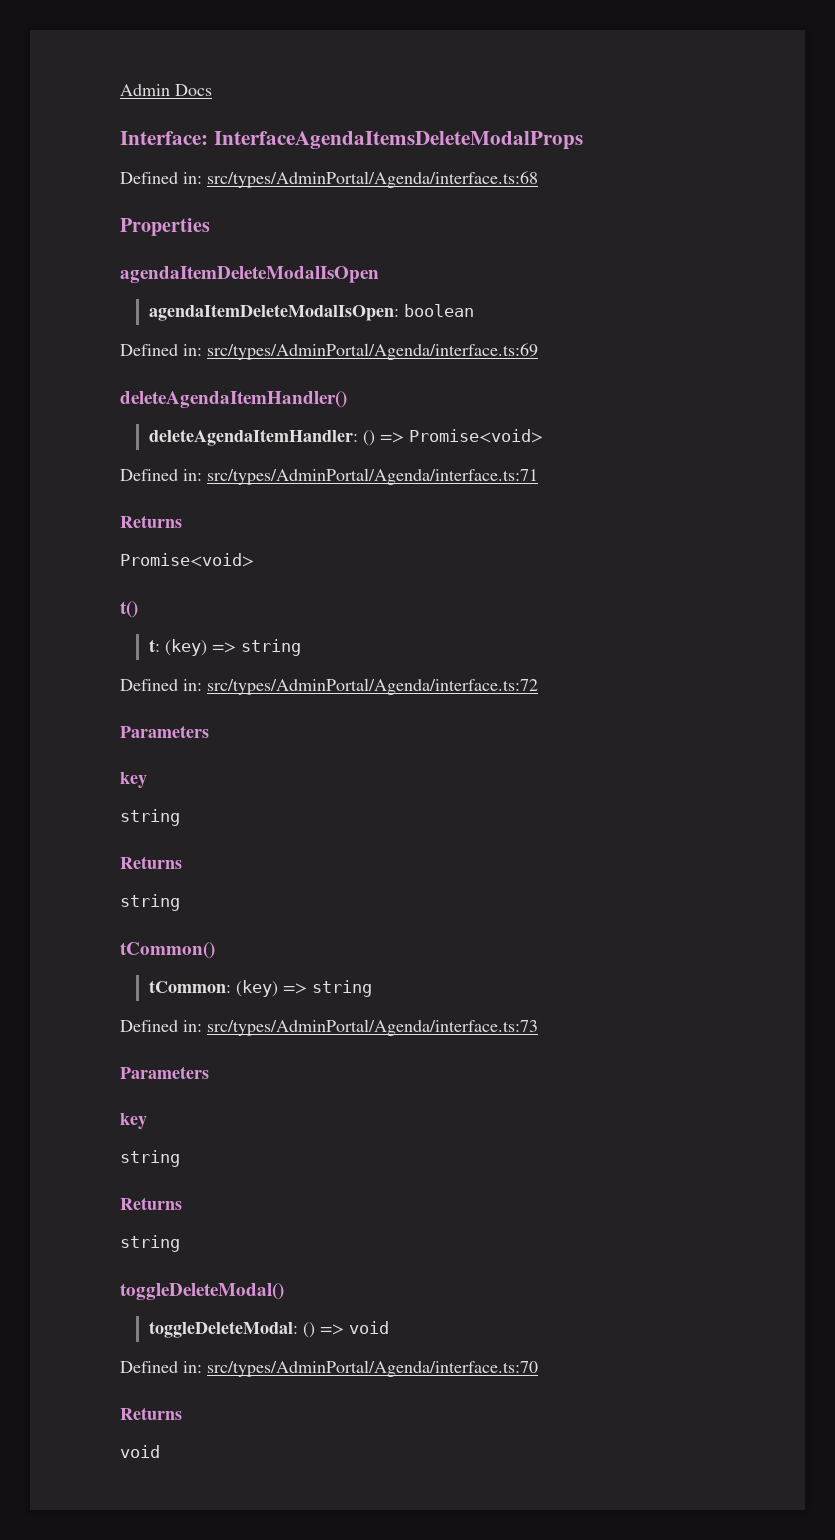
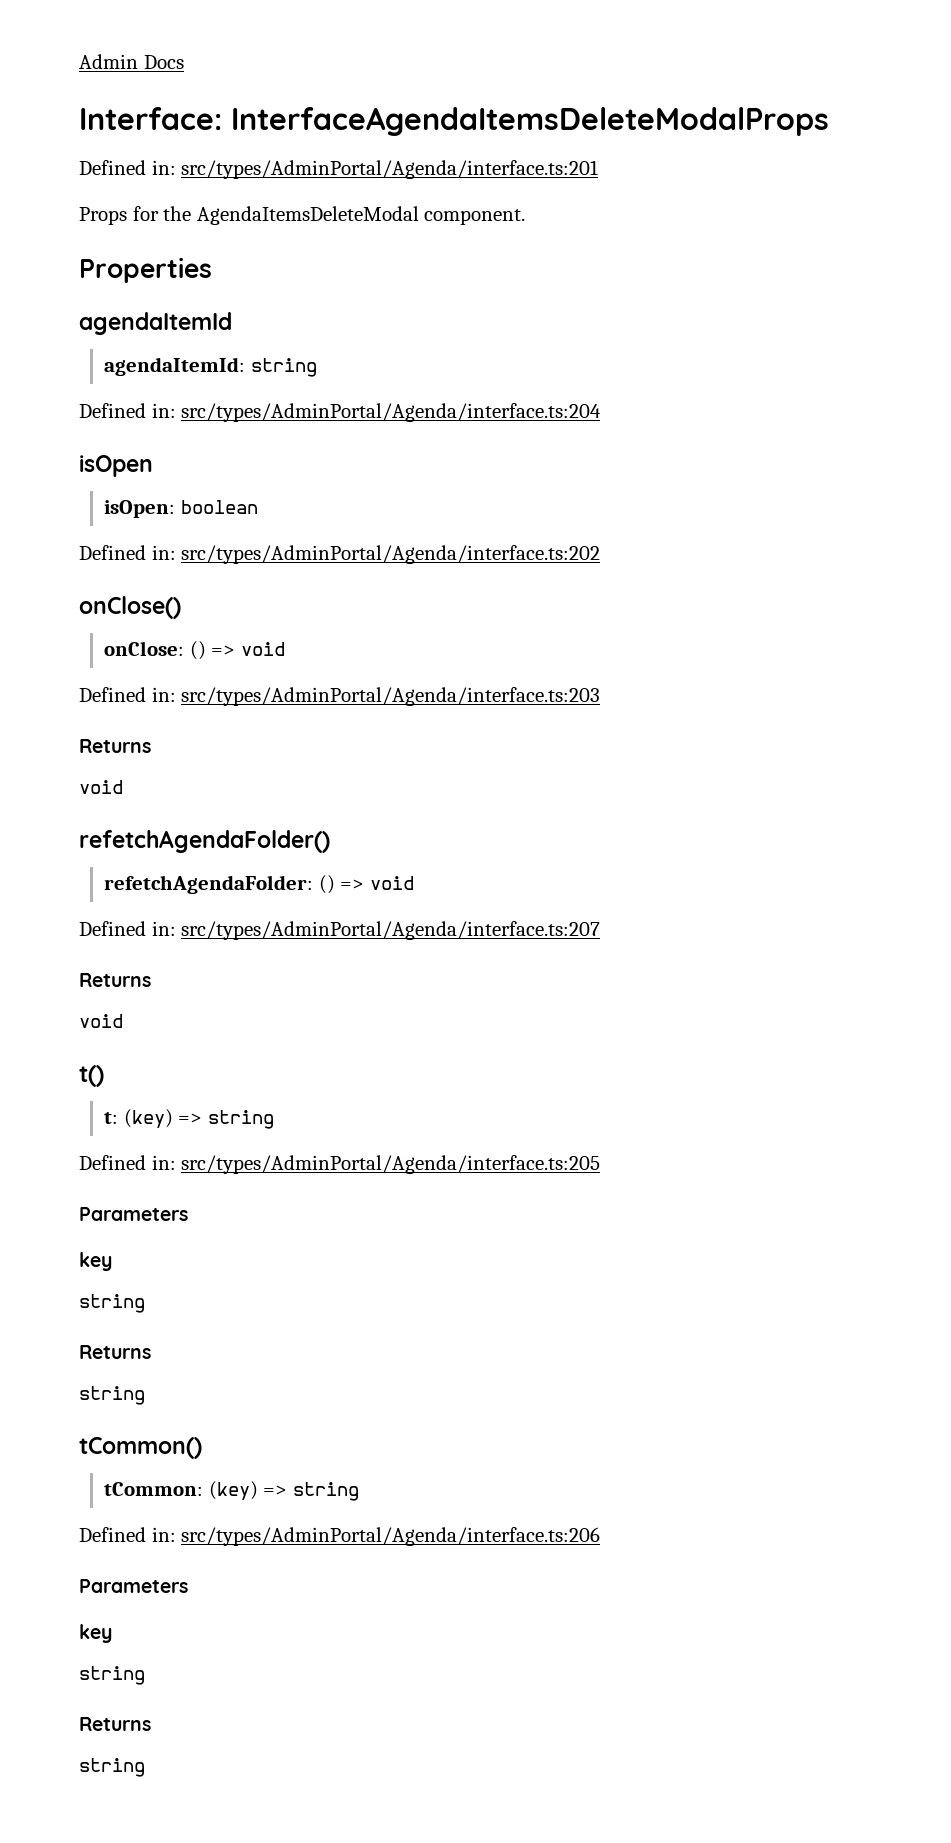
[207,171,538,188] [120,218,210,236] [120,266,379,283] [148,304,399,321] src/types/AdminPortal/Agenda/interface.ts:68 // Properties // agendaItemDeleteModalIsOpen // agendaItemDeleteModalIsOpen: -> [181,160,599,179] [79,206,526,225] [79,257,212,283] [79,312,232,335] [104,357,317,377] [79,403,602,422] [79,455,153,477] [104,500,176,518] src/types/AdminPortal/Agenda/interface.ts:201 // Props for the AgendaItemsDeleteModal component. // Properties // agendaItemId // agendaItemId: string // Defined in: src/types/AdminPortal/Agenda/interface.ts:204 // isOpen // isOpen:
[207,343,538,360] [120,391,347,408] [148,429,543,446] [120,468,538,485] [120,515,182,528] [120,553,254,567] src/types/AdminPortal/Agenda/interface.ts:69 // deleteAgendaItemHandler() // deleteAgendaItemHandler: () => Promise<void> // Defined in: src/types/AdminPortal/Agenda/interface.ts:71 // Returns // Promise<void> -> [181,545,601,564] [79,596,181,619] [104,641,286,660] [79,687,601,706] [79,739,151,753] [79,780,123,794] [79,830,330,853] [104,875,415,894] [79,921,601,940] [79,973,151,987] [79,1014,123,1028] src/types/AdminPortal/Agenda/interface.ts:202 // onClose() // onClose: () => void // Defined in: src/types/AdminPortal/Agenda/interface.ts:203 // Returns // void // refetchAgendaFolder() // refetchAgendaFolder: () => void // Defined in: src/types/AdminPortal/Agenda/interface.ts:207 // Returns // void
[207,678,538,695] src/types/AdminPortal/Agenda/interface.ts:72 -> [181,1155,601,1174] src/types/AdminPortal/Agenda/interface.ts:205
[207,1019,538,1036] [120,1066,209,1079] [120,1113,147,1129] [120,1150,180,1167] [120,1197,182,1210] [120,1235,180,1252] [120,1283,284,1300] [148,1321,389,1338] [120,1360,538,1377] [120,1407,182,1420] [120,1445,160,1458] src/types/AdminPortal/Agenda/interface.ts:73 // Parameters // key // string // Returns // string // toggleDeleteModal() // toggleDeleteModal: () => void // Defined in: src/types/AdminPortal/Agenda/interface.ts:70 // Returns // void -> [181,1527,601,1546] [79,1579,188,1593] [79,1624,112,1643] [79,1666,145,1685] [79,1717,151,1731] [79,1758,145,1777] src/types/AdminPortal/Agenda/interface.ts:206 // Parameters // key // string // Returns // string

